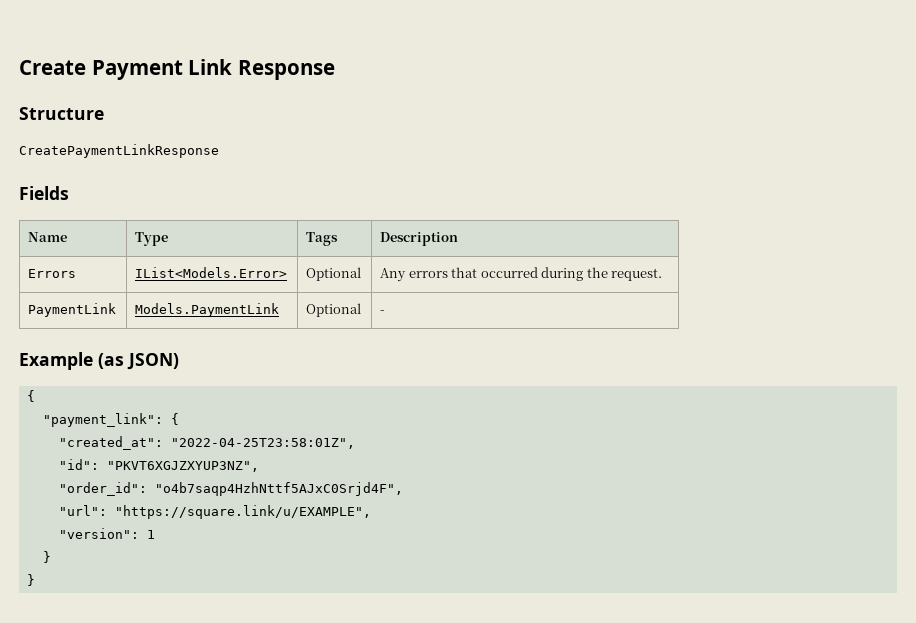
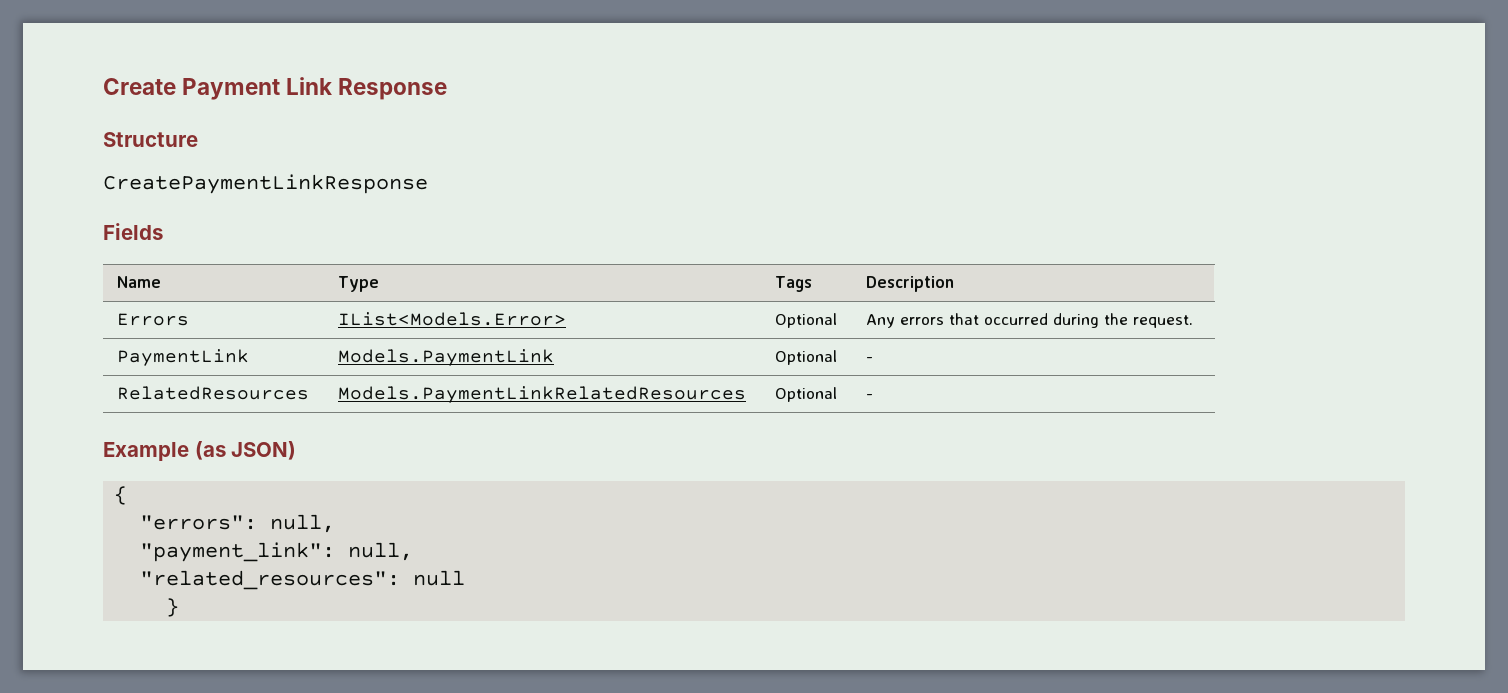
(386, 312) none -> [117,386,310,400] [338,386,747,403] [775,387,838,402] [866,394,874,399] // RelatedResources | Models.PaymentLinkRelatedResources | Optional | -
(35, 396) none -> [140,514,336,533] // "errors": null,
[170,413,179,425] [58,436,355,450] [58,459,259,472] [58,482,403,496] [58,505,371,519] [58,528,155,539] [42,551,51,563] [26,574,35,586] { // "created_at": "2022-04-25T23:58:01Z", // "id": "PKVT6XGJZXYUP3NZ", // "order_id": "o4b7saqp4HzhNttf5AJxC0Srjd4F", // "url": "https://square.link/u/EXAMPLE", // "version": 1 // } // } -> [348,542,414,561] [140,570,466,590] [166,598,180,617] null, // "related_resources": null // }

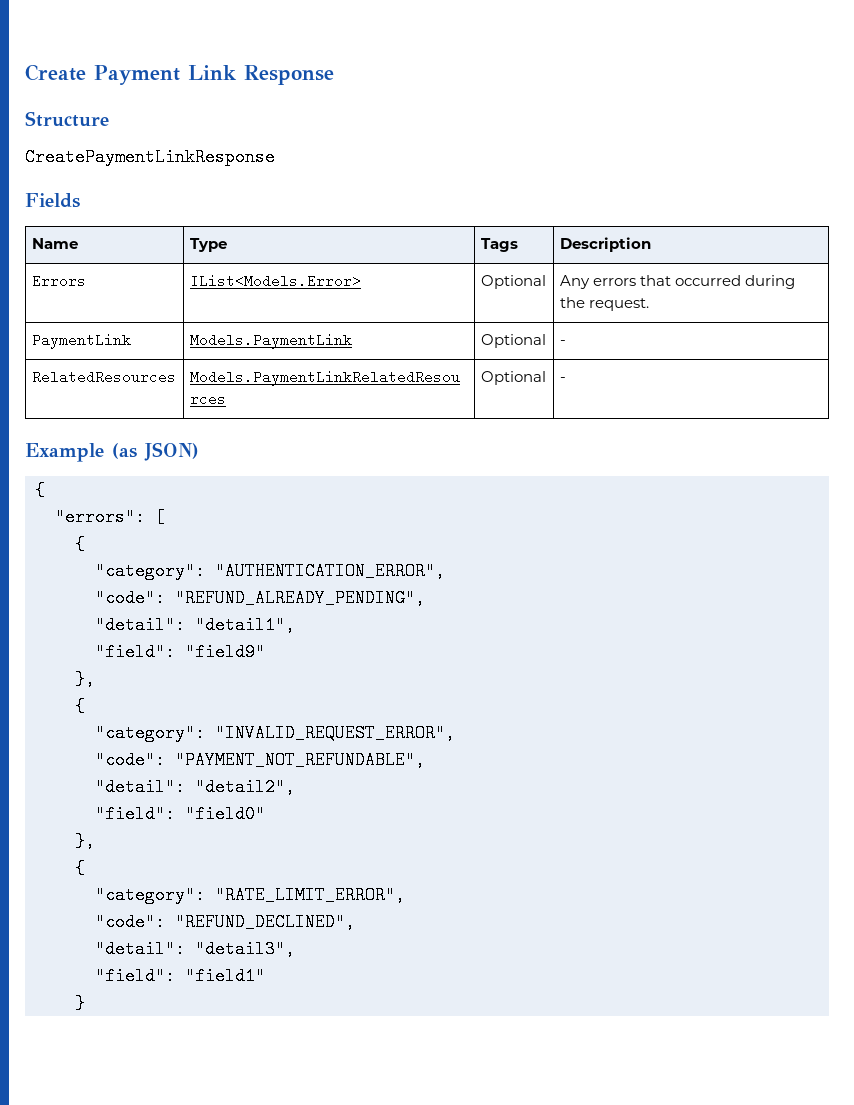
[270,514,336,533] [140,542,414,562] [140,570,466,590] null, // "payment_link": null, // "related_resources": null -> [154,508,165,526] [74,535,85,553] [94,562,445,580] [94,589,425,607] [94,616,295,634] [94,643,265,661] [74,670,95,688] [74,697,85,715] [94,724,455,742] [94,751,425,769] [94,778,295,796] [94,805,265,823] [74,832,95,850] [74,859,85,877] [94,886,405,904] [94,913,355,931] [94,940,295,958] [94,967,265,985] [ // { // "category": "AUTHENTICATION_ERROR", // "code": "REFUND_ALREADY_PENDING", // "detail": "detail1", // "field": "field9" // }, // { // "category": "INVALID_REQUEST_ERROR", // "code": "PAYMENT_NOT_REFUNDABLE", // "detail": "detail2", // "field": "field0" // }, // { // "category": "RATE_LIMIT_ERROR", // "code": "REFUND_DECLINED", // "detail": "detail3", // "field": "field1"

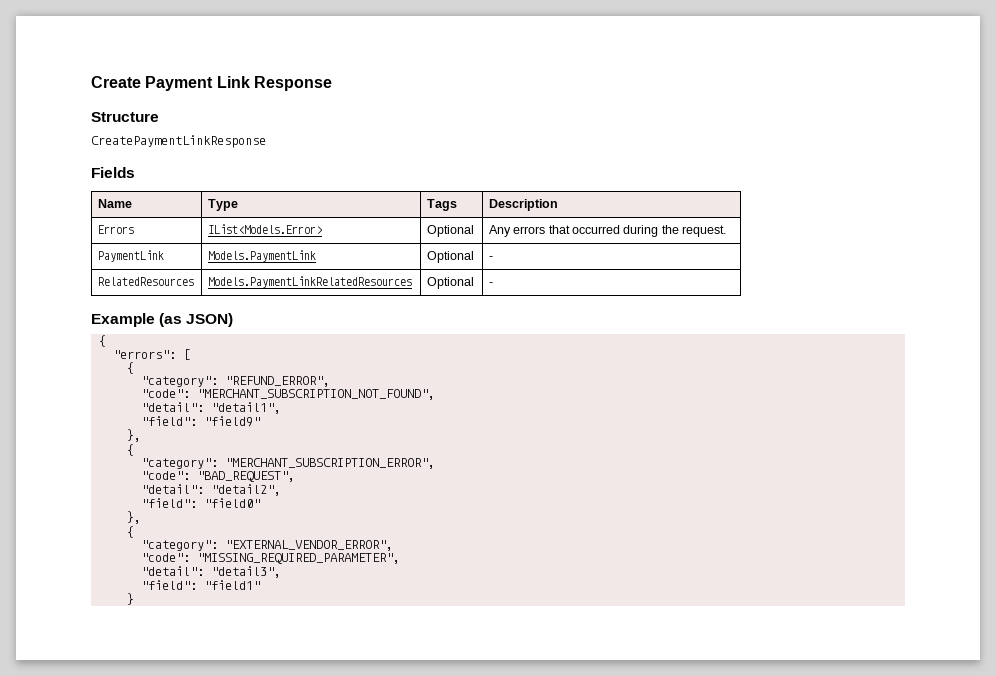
[214,562,445,580] [94,589,425,607] "AUTHENTICATION_ERROR", // "code": "REFUND_ALREADY_PENDING", -> [225,376,331,387] [141,389,436,400] "REFUND_ERROR", // "code": "MERCHANT_SUBSCRIPTION_NOT_FOUND",
[214,724,455,742] [94,751,425,769] "INVALID_REQUEST_ERROR", // "code": "PAYMENT_NOT_REFUNDABLE", -> [225,458,436,469] [141,471,296,482] "MERCHANT_SUBSCRIPTION_ERROR", // "code": "BAD_REQUEST",
[214,886,405,904] [94,913,355,931] "RATE_LIMIT_ERROR", // "code": "REFUND_DECLINED", -> [225,540,394,551] [141,553,401,564] "EXTERNAL_VENDOR_ERROR", // "code": "MISSING_REQUIRED_PARAMETER",

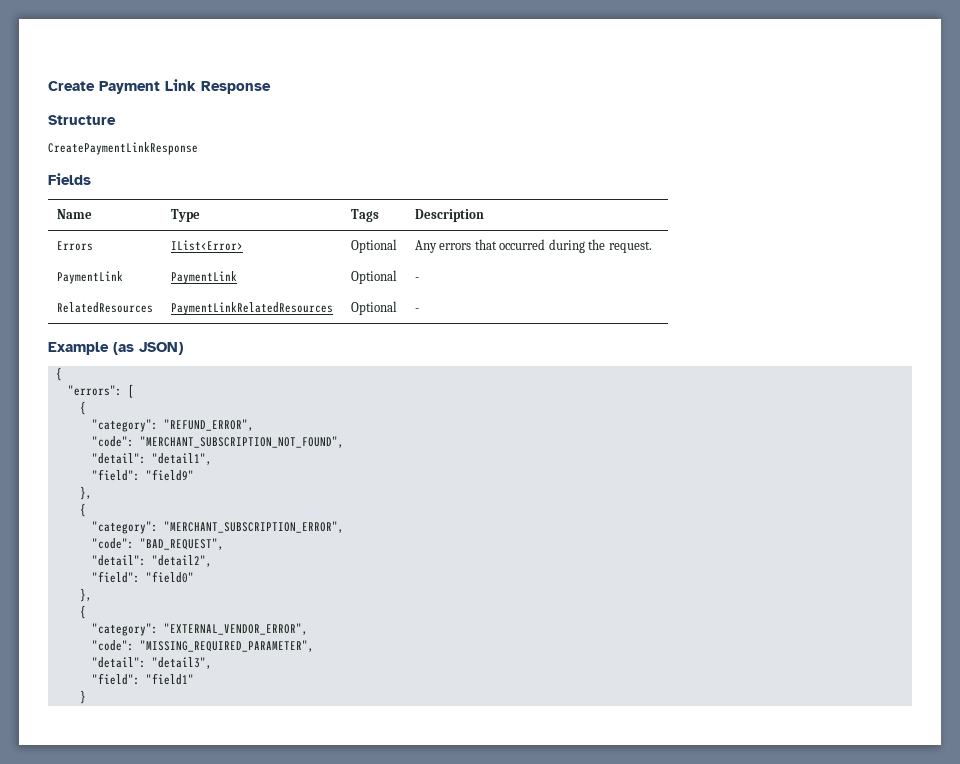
[207,224,322,234] IList<Models.Error> -> [170,240,243,251] IList<Error>
[207,250,316,262] Models.PaymentLink -> [170,271,237,284] PaymentLink
[207,276,412,288] Models.PaymentLinkRelatedResources -> [170,302,333,315] PaymentLinkRelatedResources

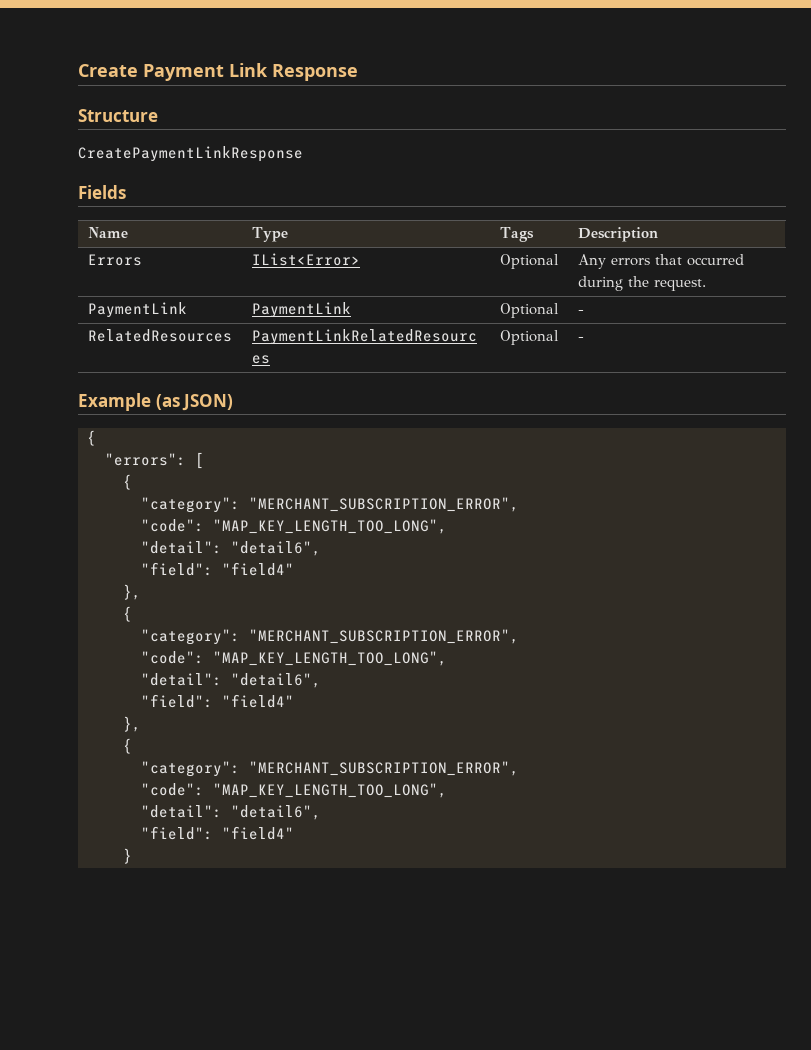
[163,419,254,431] [91,436,344,448] [91,453,212,465] [91,469,194,481] [79,486,92,500] [79,503,86,517] [91,521,344,534] [91,538,224,550] [91,555,212,567] [91,571,194,583] [79,588,92,602] [79,605,86,619] [91,623,308,636] [91,640,314,652] [91,657,212,669] [91,673,194,685] "REFUND_ERROR", // "code": "MERCHANT_SUBSCRIPTION_NOT_FOUND", // "detail": "detail1", // "field": "field9" // }, // { // "category": "MERCHANT_SUBSCRIPTION_ERROR", // "code": "BAD_REQUEST", // "detail": "detail2", // "field": "field0" // }, // { // "category": "EXTERNAL_VENDOR_ERROR", // "code": "MISSING_REQUIRED_PARAMETER", // "detail": "detail3", // "field": "field1" -> [249,497,519,512] [141,519,447,534] [141,541,321,556] [141,562,294,576] [123,584,141,600] [123,606,132,622] [141,629,519,645] [141,651,447,666] [141,673,321,688] [141,694,294,708] [123,716,141,732] [123,738,132,754] [141,761,519,777] [141,783,447,798] [141,805,321,820] [141,826,294,840] "MERCHANT_SUBSCRIPTION_ERROR", // "code": "MAP_KEY_LENGTH_TOO_LONG", // "detail": "detail6", // "field": "field4" // }, // { // "category": "MERCHANT_SUBSCRIPTION_ERROR", // "code": "MAP_KEY_LENGTH_TOO_LONG", // "detail": "detail6", // "field": "field4" // }, // { // "category": "MERCHANT_SUBSCRIPTION_ERROR", // "code": "MAP_KEY_LENGTH_TOO_LONG", // "detail": "detail6", // "field": "field4"

